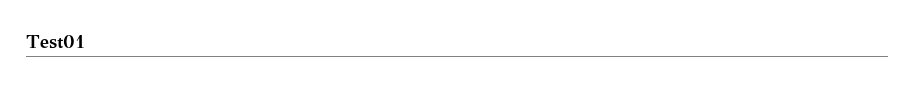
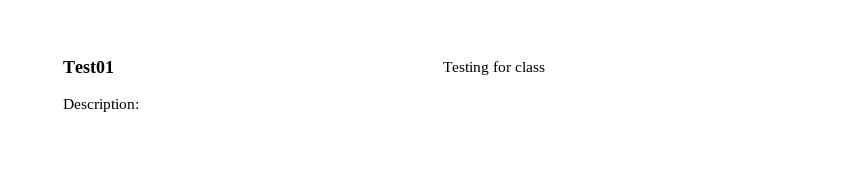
(85, 42) none -> [63,99,139,112] [443,61,546,75] // Description: // Testing for class

